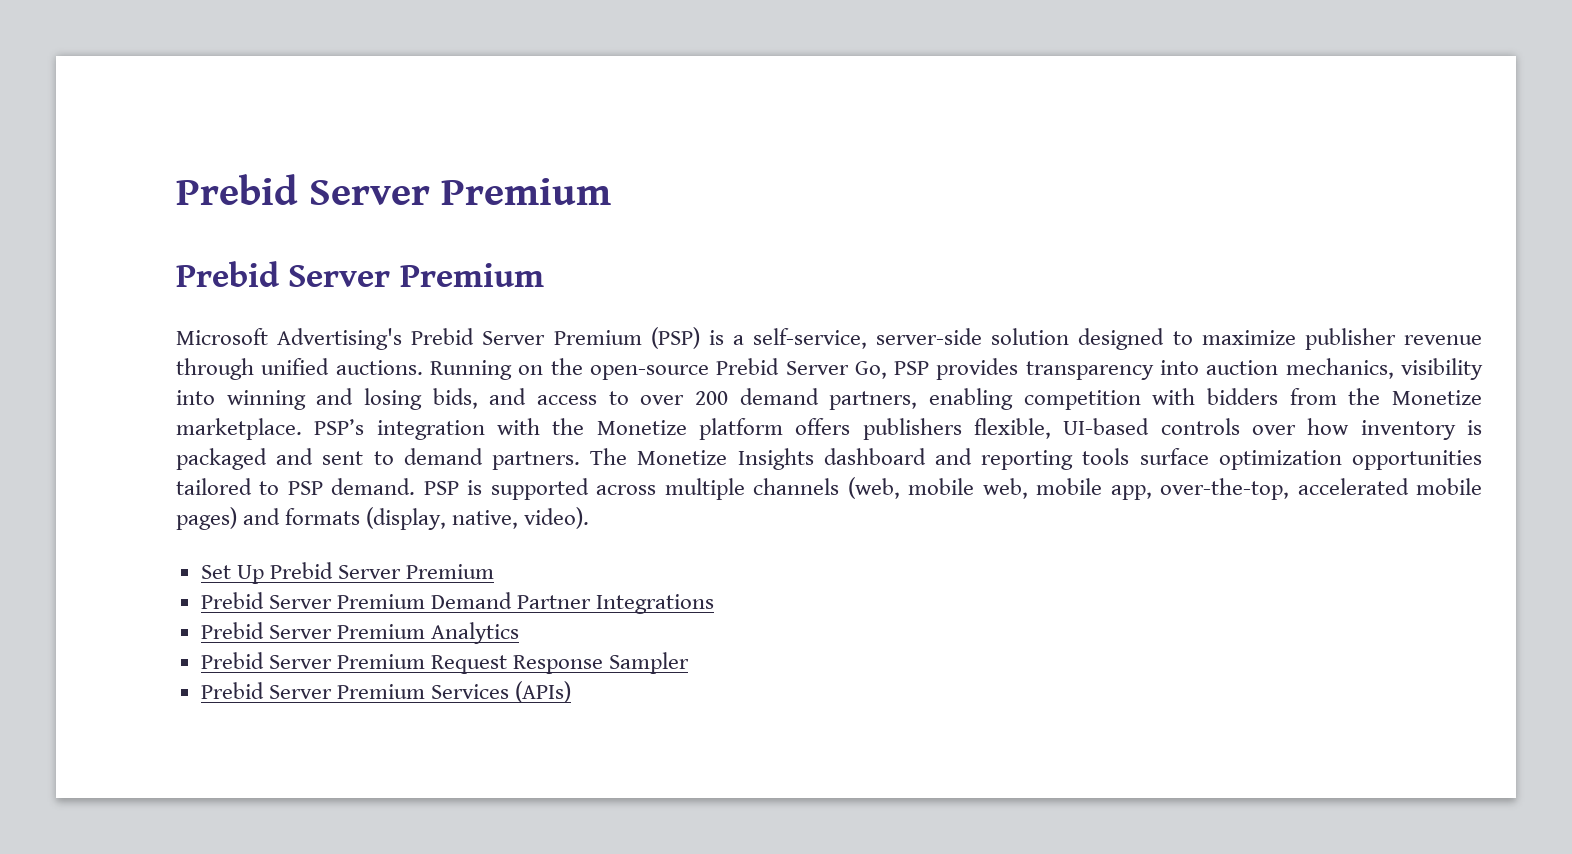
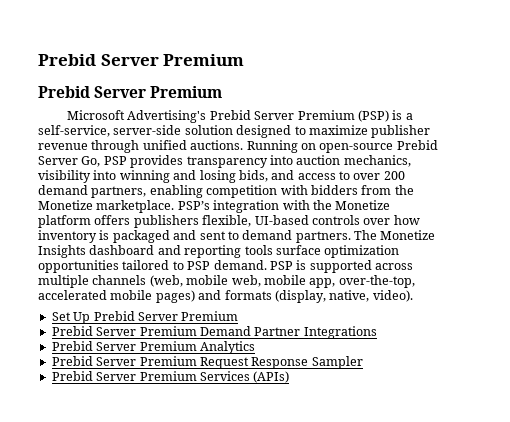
[550,358,583,375] the -> (316, 146) none

